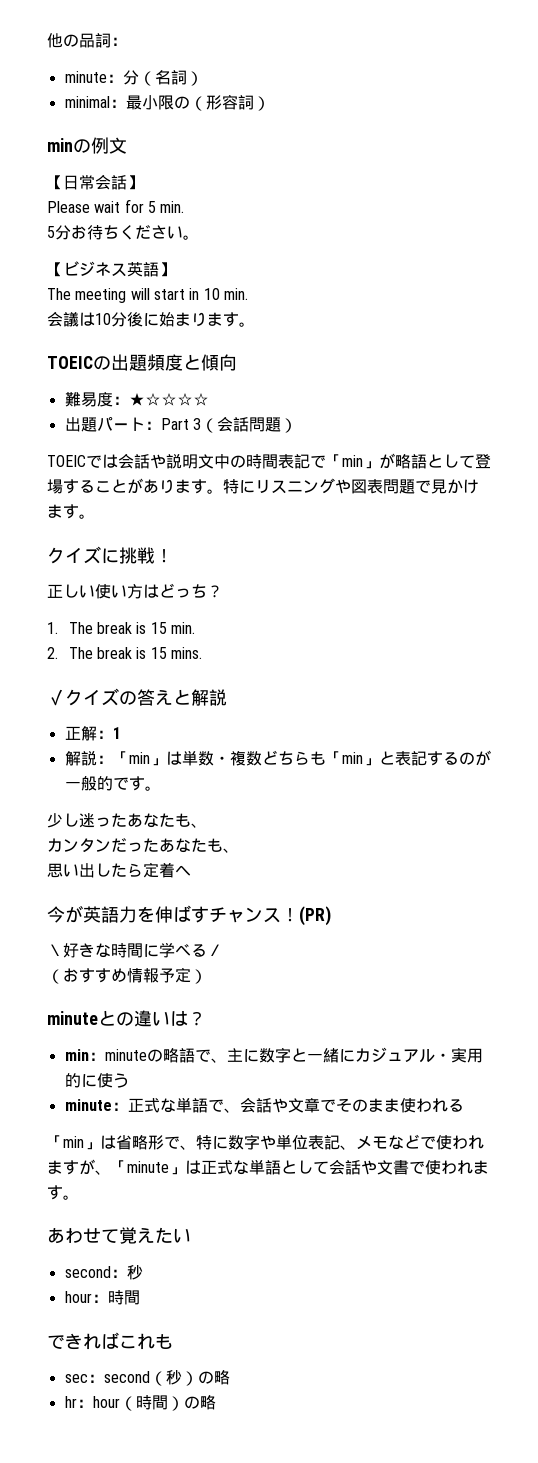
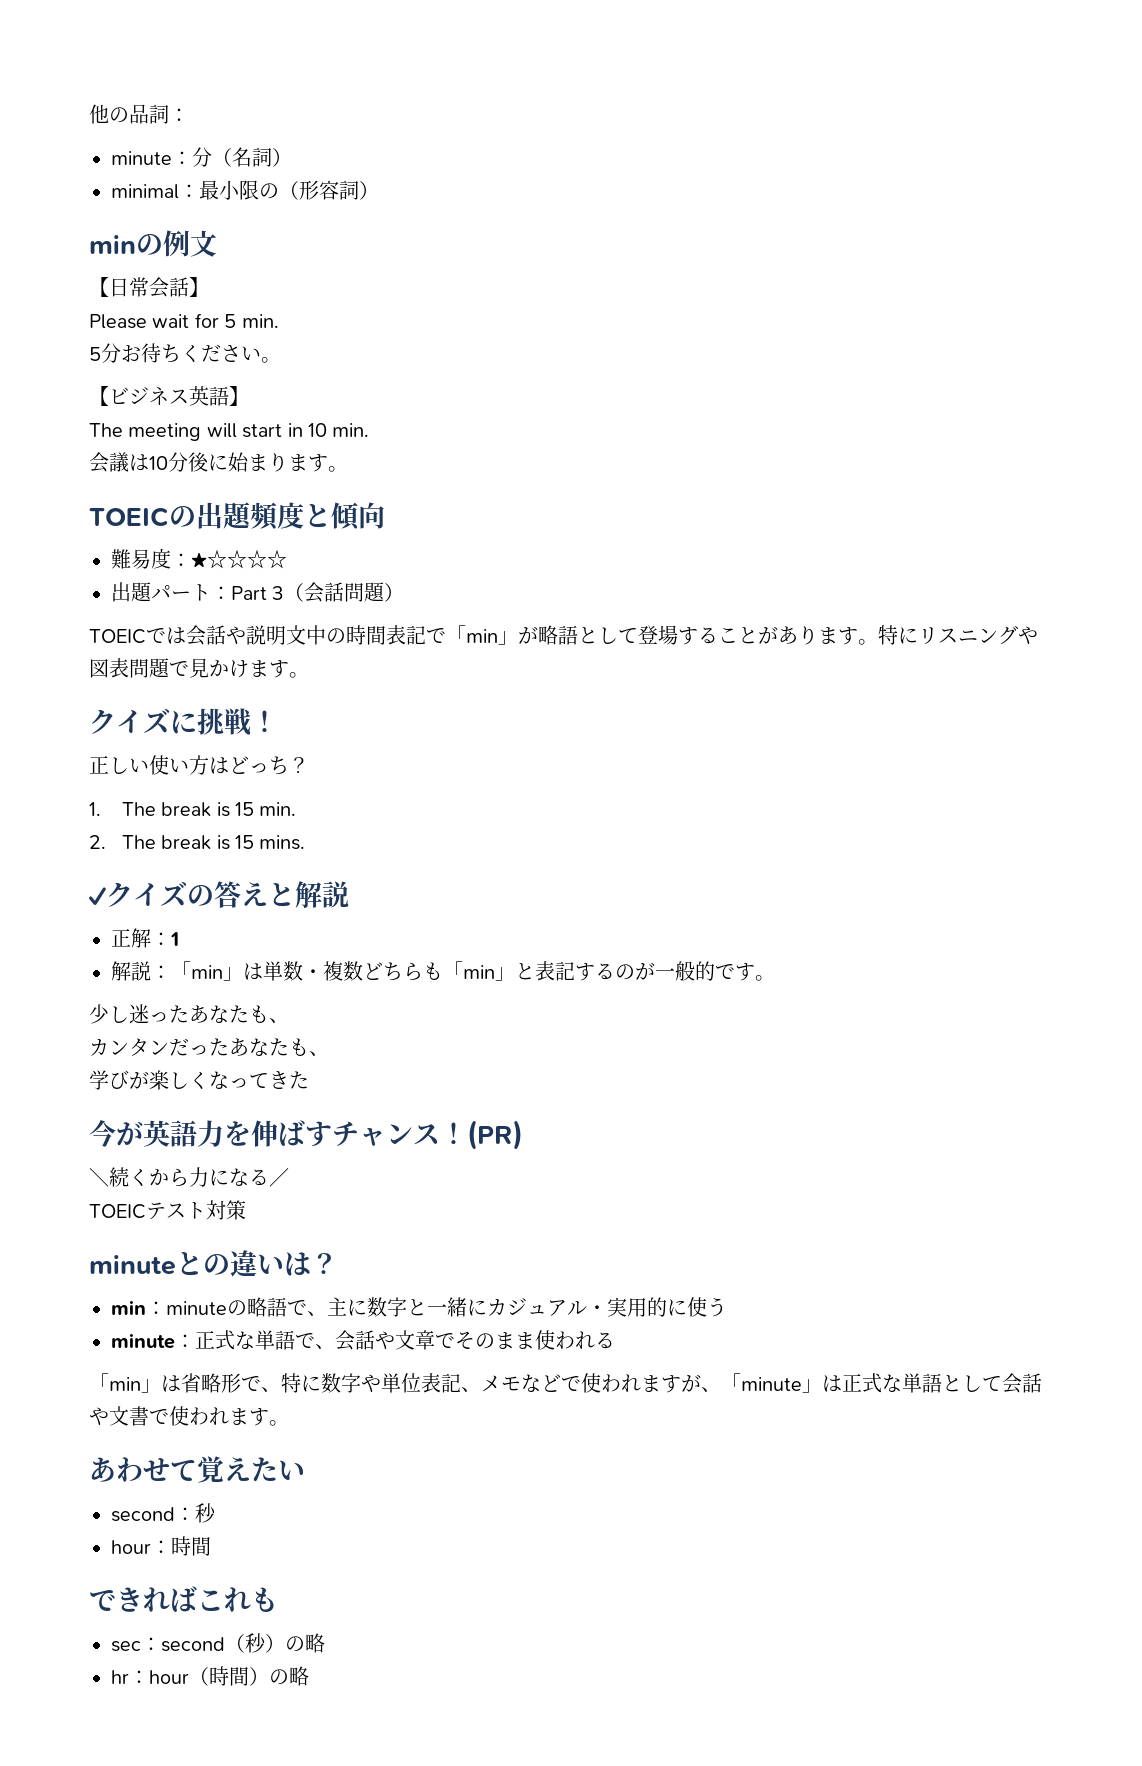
[47,862,191,878] 思い出したら定着へ -> [89,1070,309,1090] 学びが楽しくなってきた
[63,942,223,958] [47,967,207,984] 好きな時間に学べる／ // （おすすめ情報予定） -> [109,1167,289,1187] [89,1200,246,1220] 続くから力になる／ // TOEICテスト対策

